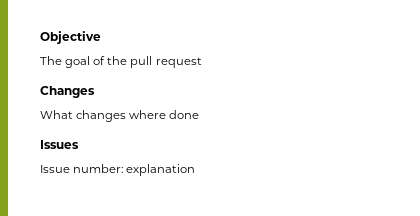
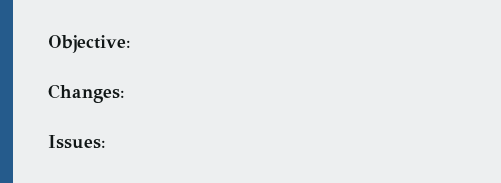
[40,31,101,44] [40,56,202,68] [40,86,95,98] [40,110,200,122] [40,140,79,149] [40,164,196,176] Objective // The goal of the pull request // Changes // What changes where done // Issues // Issue number: explanation -> [48,35,131,53] [48,84,125,103] [48,135,106,149] Objective: // Changes: // Issues:

